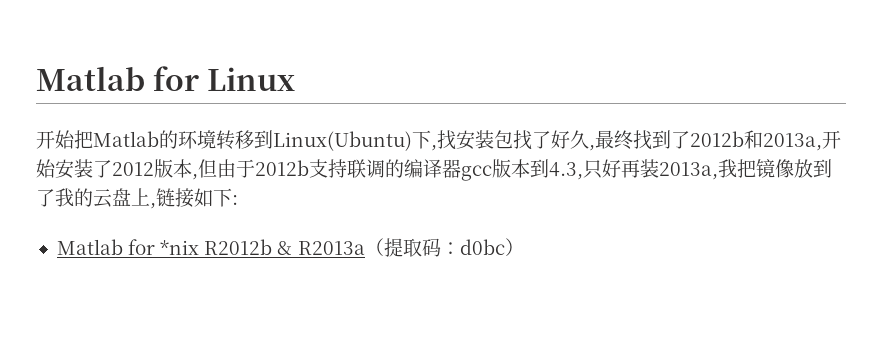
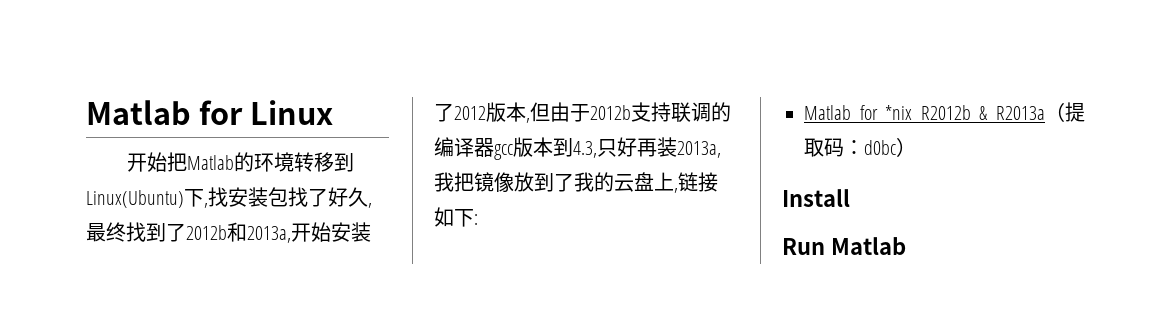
(524, 247) none -> [782,189,850,207] [782,237,906,255] // Install // Run Matlab

